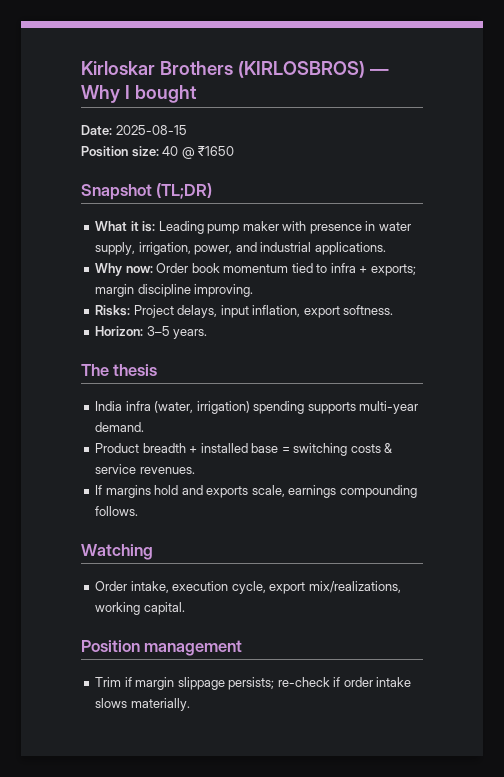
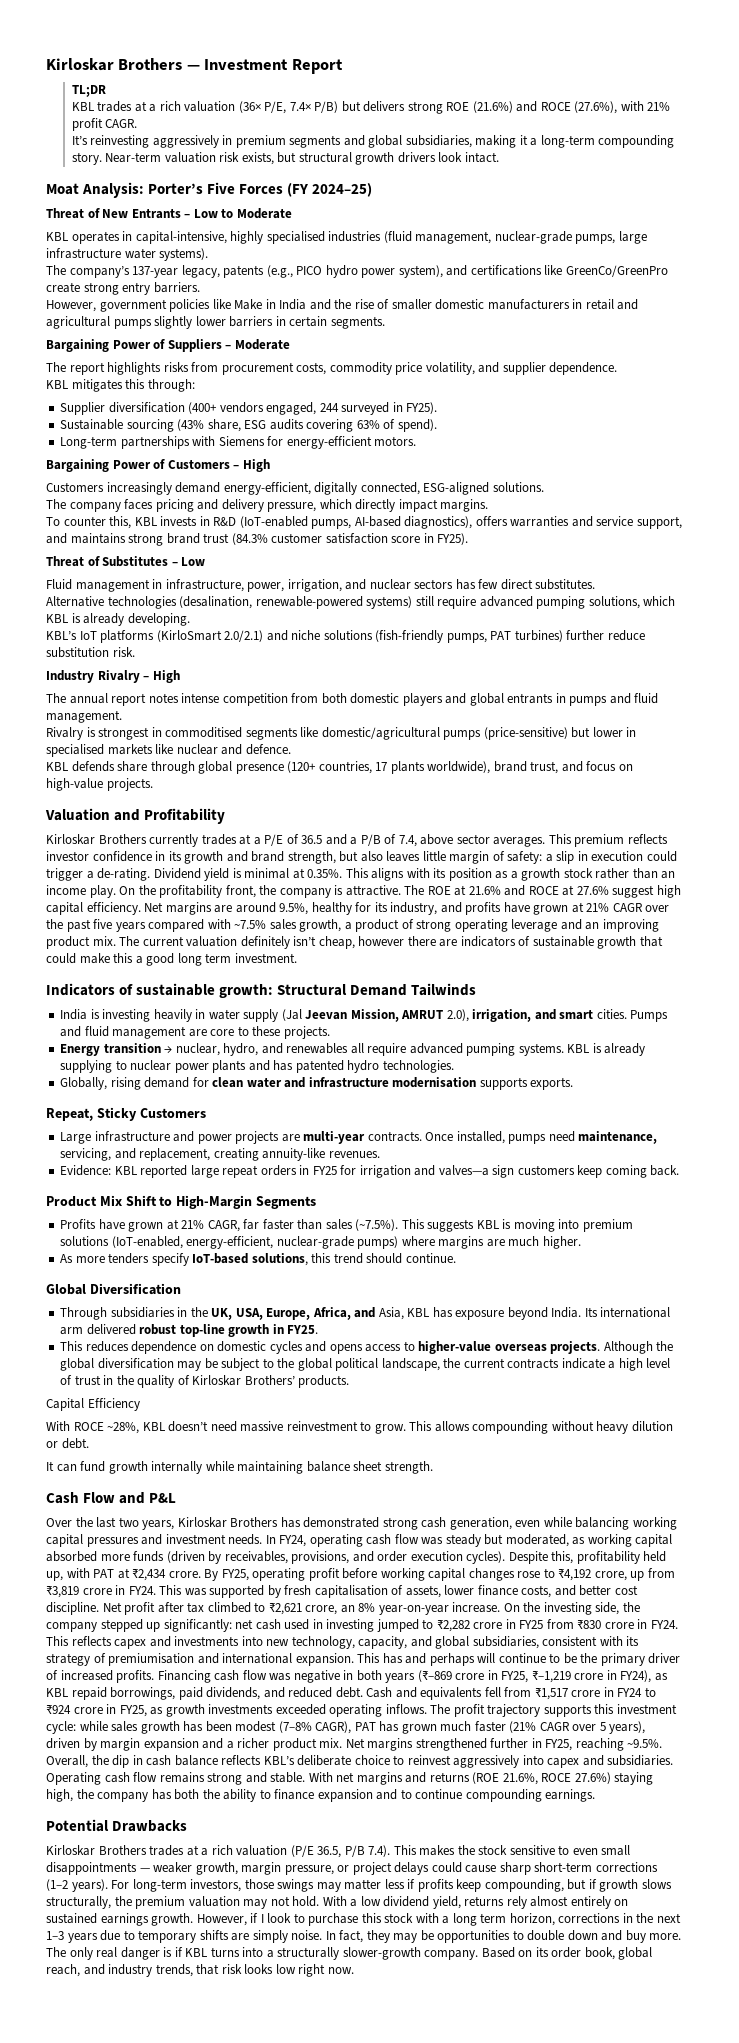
[81,61,389,78] [81,85,197,103] [81,125,187,135] [81,146,235,159] [81,183,213,200] [95,221,411,234] [95,242,386,255] [95,263,416,276] [95,284,254,297] [95,305,394,318] [95,326,208,339] [81,364,158,376] [95,401,419,414] [95,422,145,432] [95,443,393,456] [95,464,195,474] [95,485,417,498] [95,506,139,516] [81,544,153,560] [95,581,401,594] [95,602,185,615] [81,640,243,656] [95,677,412,690] [95,698,190,711] Kirloskar Brothers (KIRLOSBROS) — Why I bought // Date: 2025-08-15 // Position size: 40 @ ₹1650 // Snapshot (TL;DR) // What it is: Leading pump maker with presence in water supply, irrigation, power, and industrial applications. // Why now: Order book momentum tied to infra + exports; margin discipline improving. // Risks: Project delays, input inflation, export softness. // Horizon: 3–5 years. // The thesis // India infra (water, irrigation) spending supports multi-year demand. // Product breadth + installed base = switching costs & service revenues. // If margins hold and exports scale, earnings compounding follows. // Watching // Order intake, execution cycle, export mix/realizations, working capital. // Position management // Trim if margin slippage persists; re-check if order intake slows materially. -> [46,58,343,74] [71,85,106,97] [71,101,671,114] [71,118,138,131] [71,135,675,148] [71,152,499,165] [46,182,373,198] [46,208,292,219] [46,231,647,244] [46,248,209,261] [46,265,668,278] [46,282,200,295] [46,299,639,312] [46,316,385,329] [46,339,290,352] [46,362,618,375] [46,379,195,392] [60,402,438,415] [60,419,437,432] [60,436,417,449] [46,459,270,472] [46,482,544,495] [46,499,489,512] [46,516,682,529] [46,533,469,546] [46,556,206,567] [46,579,596,592] [46,596,676,609] [46,613,190,626] [46,630,645,643] [46,647,135,658] [46,670,180,683] [46,693,659,706] [46,710,122,723] [46,727,637,740] [46,744,291,757] [46,761,633,774] [46,778,153,791] [45,808,226,824] [46,834,668,847] [46,851,677,864] [46,868,676,881] [46,885,681,898] [46,902,670,915] [46,919,659,932] [46,936,663,949] [46,953,297,966] [46,983,477,998] [60,1009,669,1022] [60,1026,330,1039] [60,1043,646,1056] [60,1060,454,1073] [60,1077,574,1090] [46,1107,206,1121] [60,1131,658,1144] [60,1148,380,1161] [60,1165,680,1178] [46,1195,316,1209] [60,1219,633,1232] [60,1236,581,1249] [60,1253,456,1266] [46,1283,181,1295] [60,1307,671,1320] [60,1324,319,1337] [60,1341,674,1354] [60,1358,671,1371] [60,1375,350,1388] [46,1398,140,1411] [46,1421,673,1434] [46,1438,89,1449] [46,1461,433,1474] [46,1492,177,1504] [46,1517,677,1530] [46,1534,673,1547] [46,1551,667,1564] [46,1568,675,1581] [46,1585,638,1598] [46,1602,640,1615] [46,1619,678,1632] [46,1636,640,1649] [46,1653,681,1666] [46,1670,668,1683] [46,1687,656,1700] [46,1704,677,1717] [46,1721,646,1734] [46,1738,663,1751] [46,1755,674,1768] [46,1772,654,1785] [46,1789,596,1802] [46,1819,188,1832] [46,1845,631,1858] [46,1862,658,1875] [46,1879,672,1892] [46,1896,629,1909] [46,1913,681,1926] [46,1930,682,1943] [46,1947,653,1960] [46,1964,354,1977] Kirloskar Brothers — Investment Report // TL;DR // KBL trades at a rich valuation (36× P/E, 7.4× P/B) but delivers strong ROE (21.6%) and ROCE (27.6%), with 21% profit CAGR. // It’s reinvesting aggressively in premium segments and global subsidiaries, making it a long-term compounding story. Near-term valuation risk exists, but structural growth drivers look intact. // Moat Analysis: Porter’s Five Forces (FY 2024–25) // Threat of New Entrants – Low to Moderate // KBL operates in capital-intensive, highly specialised industries (fluid management, nuclear-grade pumps, large infrastructure water systems). // The company’s 137-year legacy, patents (e.g., PICO hydro power system), and certifications like GreenCo/GreenPro create strong entry barriers. // However, government policies like Make in India and the rise of smaller domestic manufacturers in retail and agricultural pumps slightly lower barriers in certain segments. // Bargaining Power of Suppliers – Moderate // The report highlights risks from procurement costs, commodity price volatility, and supplier dependence. // KBL mitigates this through: // Supplier diversification (400+ vendors engaged, 244 surveyed in FY25). // Sustainable sourcing (43% share, ESG audits covering 63% of spend). // Long-term partnerships with Siemens for energy-efficient motors. // Bargaining Power of Customers – High // Customers increasingly demand energy-efficient, digitally connected, ESG-aligned solutions. // The company faces pricing and delivery pressure, which directly impact margins. // To counter this, KBL invests in R&D (IoT-enabled pumps, AI-based diagnostics), offers warranties and service support, and maintains strong brand trust (84.3% customer satisfaction score in FY25). // Threat of Substitutes – Low // Fluid management in infrastructure, power, irrigation, and nuclear sectors has few direct substitutes. // Alternative technologies (desalination, renewable-powered systems) still require advanced pumping solutions, which KBL is already developing. // KBL’s IoT platforms (KirloSmart 2.0/2.1) and niche solutions (fish-friendly pumps, PAT turbines) further reduce substitution risk. // Industry Rivalry – High // The annual report notes intense competition from both domestic players and global entrants in pumps and fluid management. // Rivalry is strongest in commoditised segments like domestic/agricultural pumps (price-sensitive) but lower in specialised markets like nuclear and defence. // KBL defends share through global presence (120+ countries, 17 plants worldwide), brand trust, and focus on high-value projects. // Valuation and Profitability // Kirloskar Brothers currently trades at a P/E of 36.5 and a P/B of 7.4, above sector averages. This premium reflects investor confidence in its growth and brand strength, but also leaves little margin of safety: a slip in execution could trigger a de-rating. Dividend yield is minimal at 0.35%. This aligns with its position as a growth stock rather than an income play. On the profitability front, the company is attractive. The ROE at 21.6% and ROCE at 27.6% suggest high capital efficiency. Net margins are around 9.5%, healthy for its industry, and profits have grown at 21% CAGR over the past five years compared with ~7.5% sales growth, a product of strong operating leverage and an improving product mix. The current valuation definitely isn’t cheap, however there are indicators of sustainable growth that could make this a good long term investment. // Indicators of sustainable growth: Structural Demand Tailwinds // India is investing heavily in water supply (Jal Jeevan Mission, AMRUT 2.0), irrigation, and smart cities. Pumps and fluid management are core to these projects. // Energy transition → nuclear, hydro, and renewables all require advanced pumping systems. KBL is already supplying to nuclear power plants and has patented hydro technologies. // Globally, rising demand for clean water and infrastructure modernisation supports exports. // Repeat, Sticky Customers // Large infrastructure and power projects are multi-year contracts. Once installed, pumps need maintenance, servicing, and replacement, creating annuity-like revenues. // Evidence: KBL reported large repeat orders in FY25 for irrigation and valves—a sign customers keep coming back. // Product Mix Shift to High-Margin Segments // Profits have grown at 21% CAGR, far faster than sales (~7.5%). This suggests KBL is moving into premium solutions (IoT-enabled, energy-efficient, nuclear-grade pumps) where margins are much higher. // As more tenders specify IoT-based solutions, this trend should continue. // Global Diversification // Through subsidiaries in the UK, USA, Europe, Africa, and Asia, KBL has exposure beyond India. Its international arm delivered robust top-line growth in FY25. // This reduces dependence on domestic cycles and opens access to higher-value overseas projects. Although the global diversification may be subject to the global political landscape, the current contracts indicate a high level of trust in the quality of Kirloskar Brothers’ products. // Capital Efficiency // With ROCE ~28%, KBL doesn’t need massive reinvestment to grow. This allows compounding without heavy dilution or debt. // It can fund growth internally while maintaining balance sheet strength. // Cash Flow and P&L // Over the last two years, Kirloskar Brothers has demonstrated strong cash generation, even while balancing working capital pressures and investment needs. In FY24, operating cash flow was steady but moderated, as working capital absorbed more funds (driven by receivables, provisions, and order execution cycles). Despite this, profitability held up, with PAT at ₹2,434 crore. By FY25, operating profit before working capital changes rose to ₹4,192 crore, up from ₹3,819 crore in FY24. This was supported by fresh capitalisation of assets, lower finance costs, and better cost discipline. Net profit after tax climbed to ₹2,621 crore, an 8% year-on-year increase. On the investing side, the company stepped up significantly: net cash used in investing jumped to ₹2,282 crore in FY25 from ₹830 crore in FY24. This reflects capex and investments into new technology, capacity, and global subsidiaries, consistent with its strategy of premiumisation and international expansion. This has and perhaps will continue to be the primary driver of increased profits. Financing cash flow was negative in both years (₹–869 crore in FY25, ₹–1,219 crore in FY24), as KBL repaid borrowings, paid dividends, and reduced debt. Cash and equivalents fell from ₹1,517 crore in FY24 to ₹924 crore in FY25, as growth investments exceeded operating inflows. The profit trajectory supports this investment cycle: while sales growth has been modest (7–8% CAGR), PAT has grown much faster (21% CAGR over 5 years), driven by margin expansion and a richer product mix. Net margins strengthened further in FY25, reaching ~9.5%. Overall, the dip in cash balance reflects KBL’s deliberate choice to reinvest aggressively into capex and subsidiaries. Operating cash flow remains strong and stable. With net margins and returns (ROE 21.6%, ROCE 27.6%) staying high, the company has both the ability to finance expansion and to continue compounding earnings. // Potential Drawbacks // Kirloskar Brothers trades at a rich valuation (P/E 36.5, P/B 7.4). This makes the stock sensitive to even small disappointments — weaker growth, margin pressure, or project delays could cause sharp short-term corrections (1–2 years). For long-term investors, those swings may matter less if profits keep compounding, but if growth slows structurally, the premium valuation may not hold. With a low dividend yield, returns rely almost entirely on sustained earnings growth. However, if I look to purchase this stock with a long term horizon, corrections in the next 1–3 years due to temporary shifts are simply noise. In fact, they may be opportunities to double down and buy more. The only real danger is if KBL turns into a structurally slower-growth company. Based on its order book, global reach, and industry trends, that risk looks low right now.

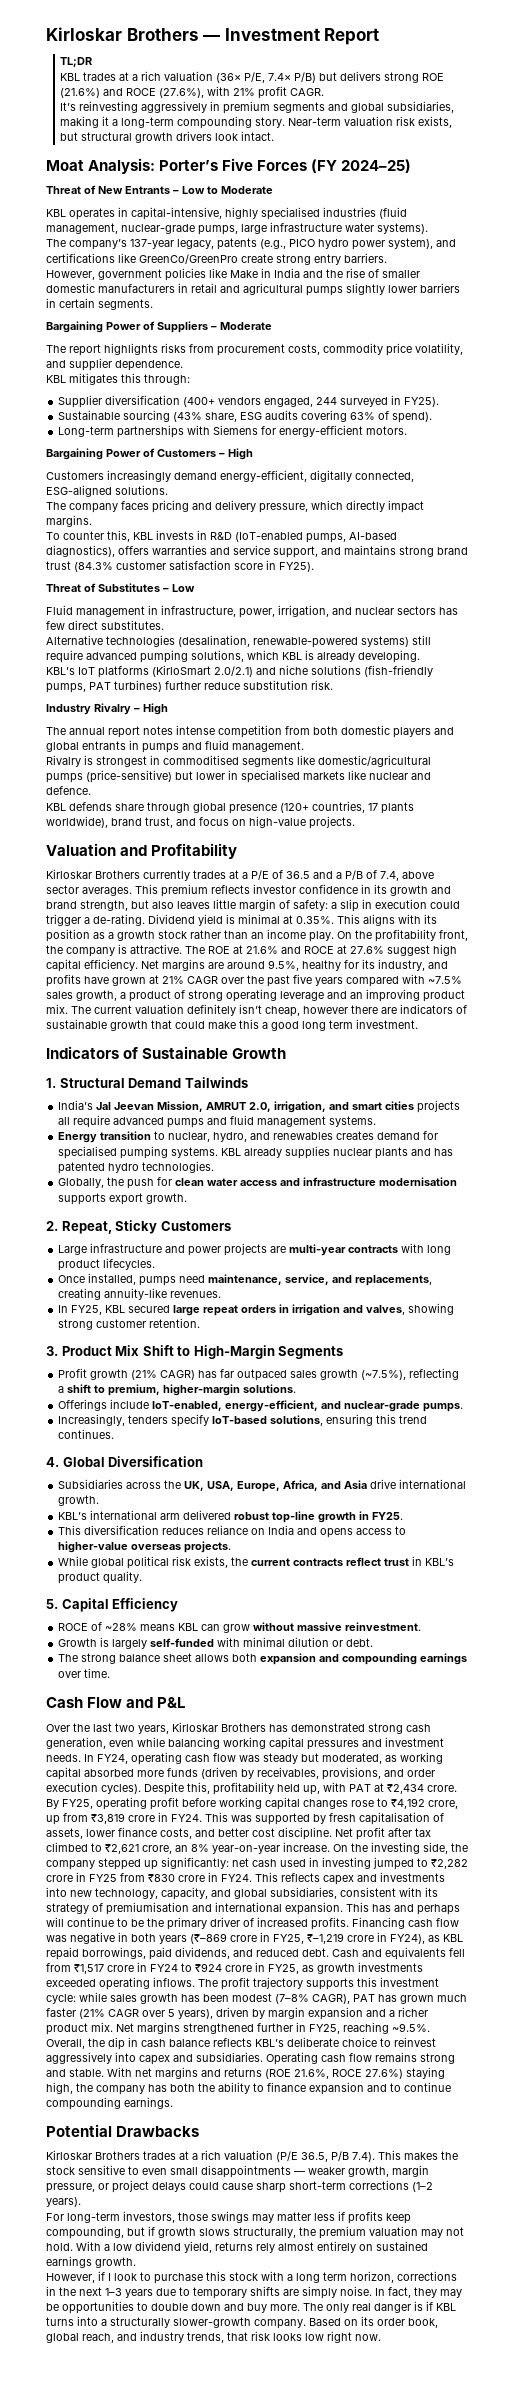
[136,983,274,998] sustainable growth: -> [142,1046,287,1059] [46,1078,56,1088] Sustainable Growth // 1.
[60,1009,302,1022] India is investing heavily in water supply (Jal -> [58,1100,112,1110] India’s Jal
[446,1009,469,1022] 2.0), -> [249,1102,272,1112] 2.0,
[596,1009,669,1022] [60,1026,330,1039] cities. Pumps and fluid management are core to these projects. -> [385,1100,461,1113] [58,1115,377,1128] cities projects all require advanced pumps and fluid management systems.
[164,1046,173,1054] → -> [154,1131,166,1140] to
[350,1043,646,1056] [60,1060,209,1073] all require advanced pumping systems. KBL is already supplying to nuclear power -> [336,1131,439,1140] [58,1146,373,1159] creates demand for specialised pumping systems. KBL already supplies nuclear
[110,1077,190,1090] rising demand -> [107,1177,155,1189] the push
(282, 1083) none -> [240,1180,278,1186] access
[530,1077,574,1090] exports. // -> [109,1193,188,1205] [46,1221,58,1231] export growth. // 2.
[367,1131,422,1142] contracts. -> [348,1243,452,1255] [58,1258,156,1271] contracts with long product lifecycles. //
[60,1148,211,1161] servicing, and replacement, -> [285,1274,433,1286] service, and replacements,
[60,1165,680,1178] Evidence: KBL reported large repeat orders in FY25 for irrigation and valves—a sign customers keep coming back. // -> [58,1303,455,1316] [58,1318,201,1330] [46,1346,58,1356] In FY25, KBL secured large repeat orders in irrigation and valves, showing strong customer retention. // 3.
[60,1219,633,1232] [60,1236,581,1249] [60,1254,105,1263] Profits have grown at 21% CAGR, far faster than sales (~7.5%). This suggests KBL is moving into premium solutions (IoT-enabled, energy-efficient, nuclear-grade pumps) where margins are much higher. // As more -> [58,1368,460,1381] [58,1384,297,1396] [58,1399,464,1412] [58,1414,126,1426] Profit growth (21% CAGR) has far outpaced sales growth (~7.5%), reflecting a shift to premium, higher-margin solutions. // Offerings include IoT-enabled, energy-efficient, and nuclear-grade pumps. // Increasingly,
(308, 1259) none -> [326,1414,374,1426] ensuring
[366,1253,456,1264] should continue. // -> [58,1429,115,1439] [46,1457,59,1467] continues. // 4.
[60,1307,188,1320] Through subsidiaries in -> [58,1479,162,1489] Subsidiaries across
[378,1307,598,1320] Asia, KBL has exposure beyond India. Its -> [344,1479,467,1489] [58,1495,100,1506] [58,1512,88,1520] Asia drive international growth. // KBL’s
[85,1341,303,1354] reduces dependence on domestic cycles -> [84,1525,295,1535] diversification reduces reliance on India
[603,1341,674,1354] [60,1358,671,1371] [60,1375,350,1388] [46,1398,140,1411] [46,1421,673,1434] [46,1438,89,1449] [46,1461,433,1474] Although the global diversification may be subject to the global political landscape, the current contracts indicate a high level of trust in the quality of Kirloskar Brothers’ products. // Capital Efficiency // With ROCE ~28%, KBL doesn’t need massive reinvestment to grow. This allows compounding without heavy dilution or debt. // It can fund growth internally while maintaining balance sheet strength. -> [58,1556,455,1569] [58,1571,143,1584] [46,1598,179,1612] [58,1622,422,1633] [58,1637,374,1649] [58,1653,468,1665] [58,1668,111,1678] // While global political risk exists, the current contracts reflect trust in KBL’s product quality. // 5. Capital Efficiency // ROCE of ~28% means KBL can grow without massive reinvestment. // Growth is largely self-funded with minimal dilution or debt. // The strong balance sheet allows both expansion and compounding earnings over time.
(108, 1885) none -> (81, 2202) //
(194, 1919) none -> (136, 2262) //

